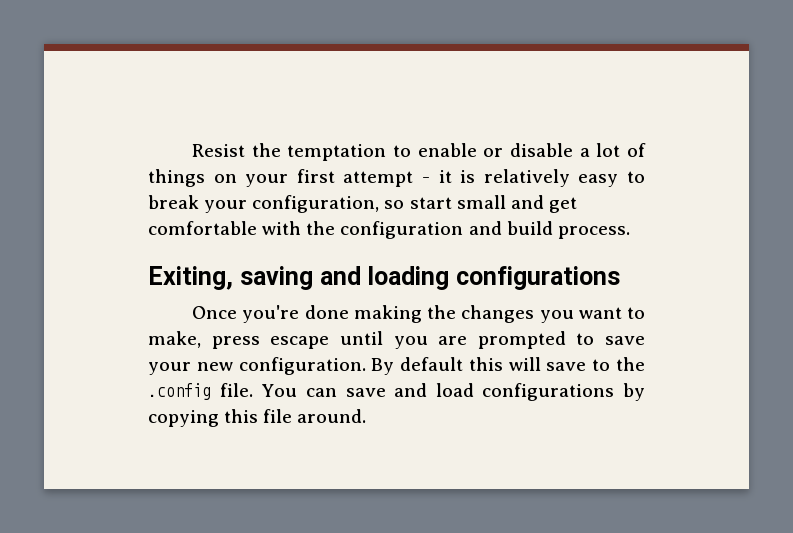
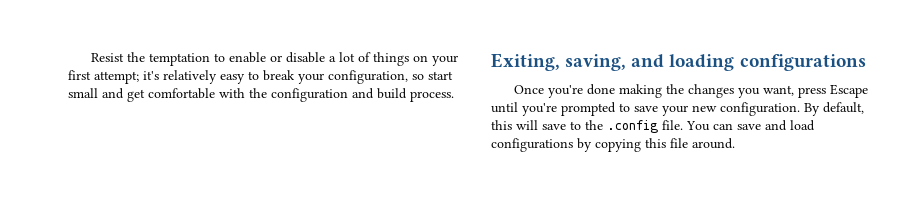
[343,170,476,187] attempt - it is -> [94,71,159,84] attempt; it's
[239,266,313,290] saving -> [565,54,627,71] saving,
[578,307,645,319] [148,331,468,349] want to make, press escape until you are -> [762,84,868,98] [491,102,557,116] want, press Escape until you're
[400,357,464,371] default -> [823,102,864,114] default,

